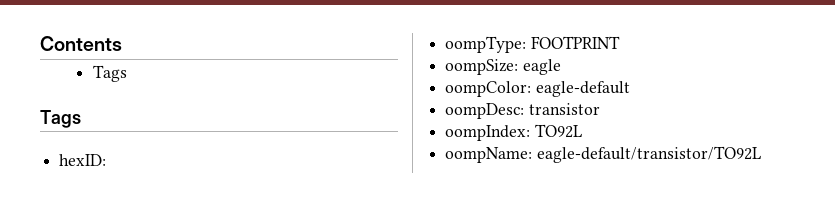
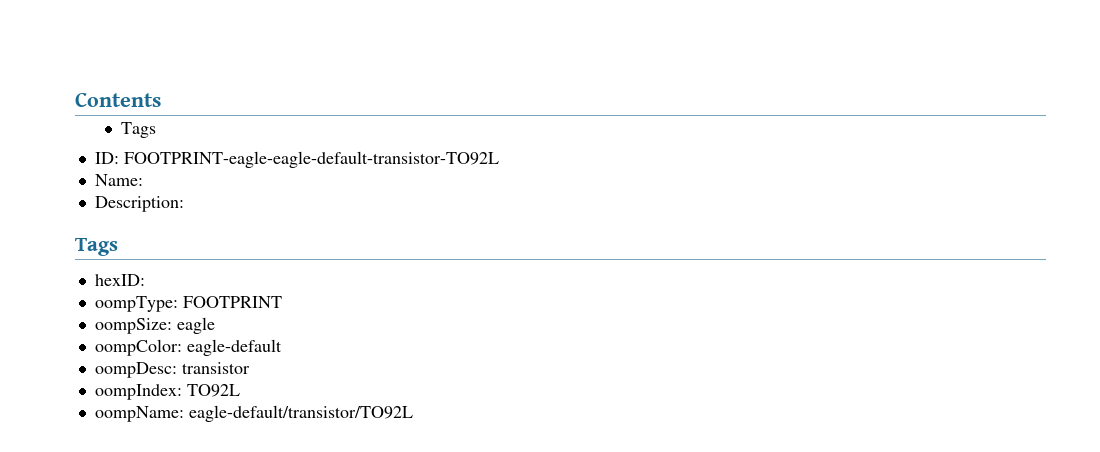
(127, 73) none -> [94,151,499,168] [94,174,143,186] [94,196,184,212] // ID: FOOTPRINT-eagle-eagle-default-transistor-TO92L // Name: // Description:

